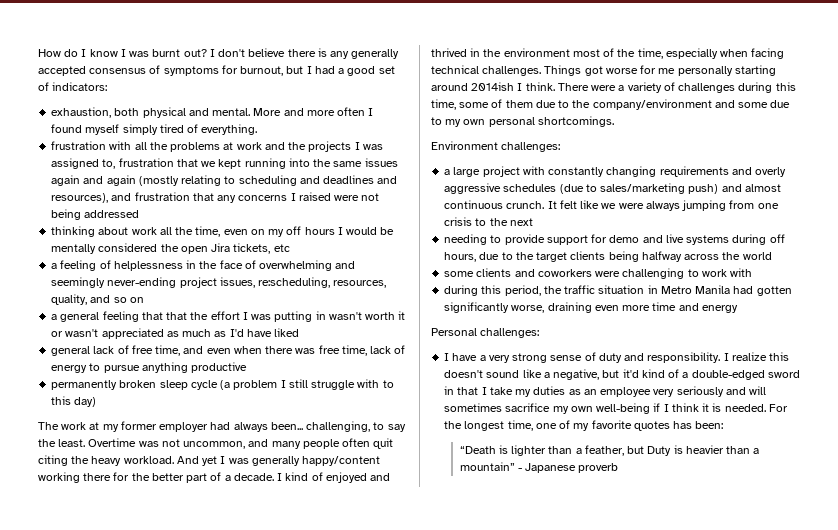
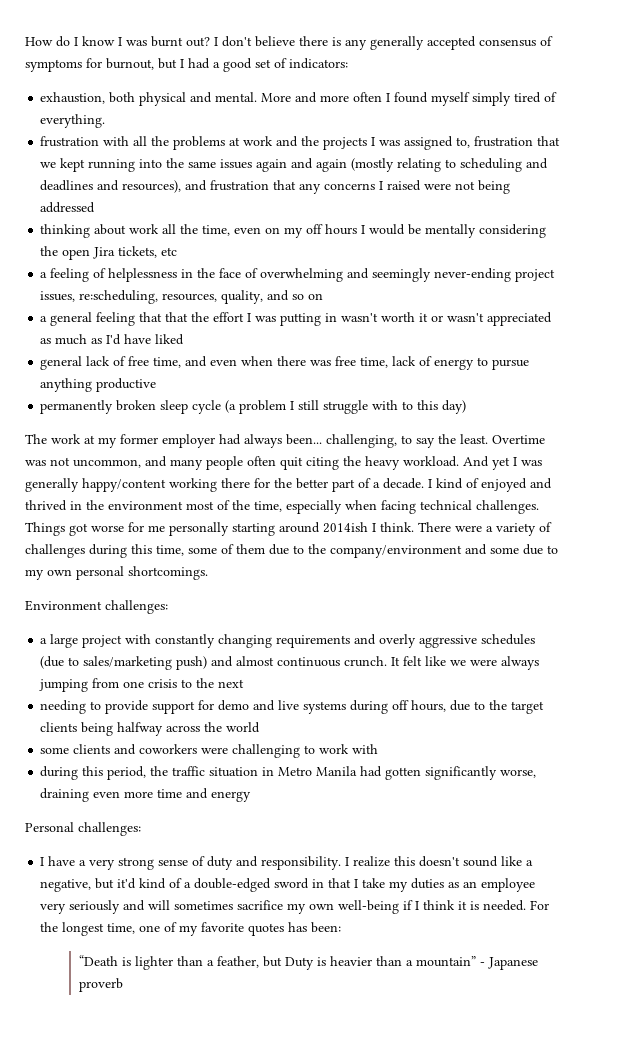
[98,243,158,252] considered -> [479,224,547,238] considering

